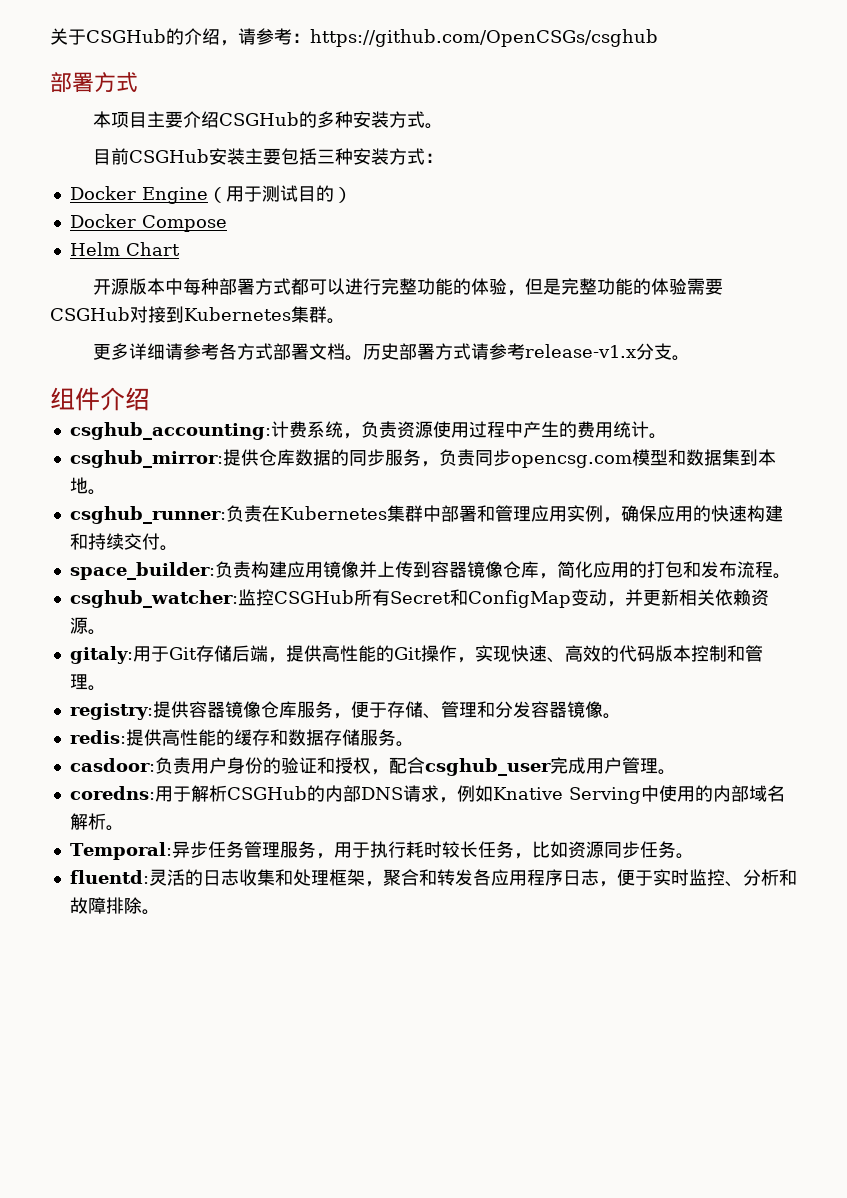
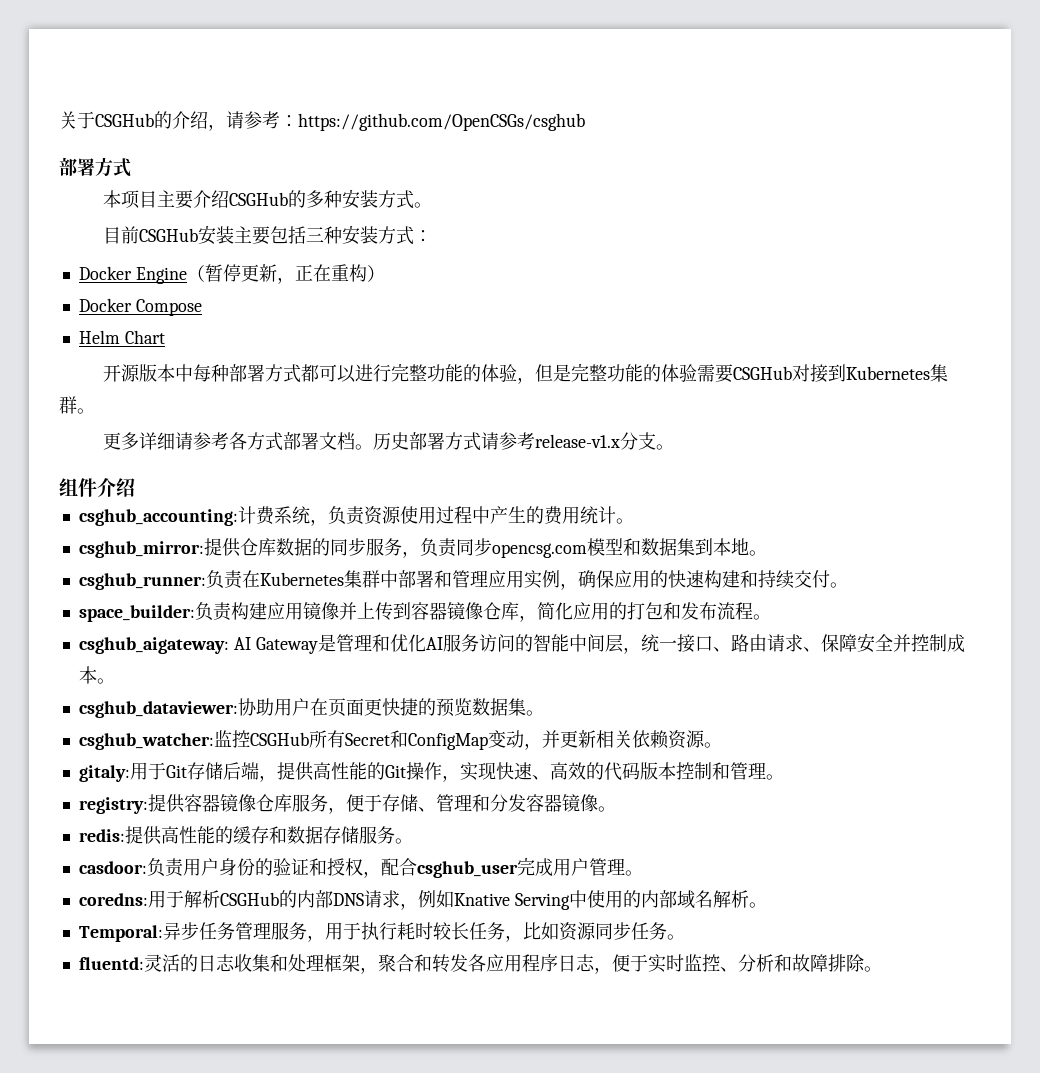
[225,185,334,202] 用于测试目的 -> [204,264,367,284] 暂停更新，正在重构
(791, 576) none -> [78,633,965,654] [78,666,115,684] [78,698,544,718] // csghub_aigateway: AI Gateway是管理和优化AI服务访问的智能中间层，统一接口、路由请求、保障安全并控制成本。 // csghub_dataviewer:协助用户在页面更快捷的预览数据集。

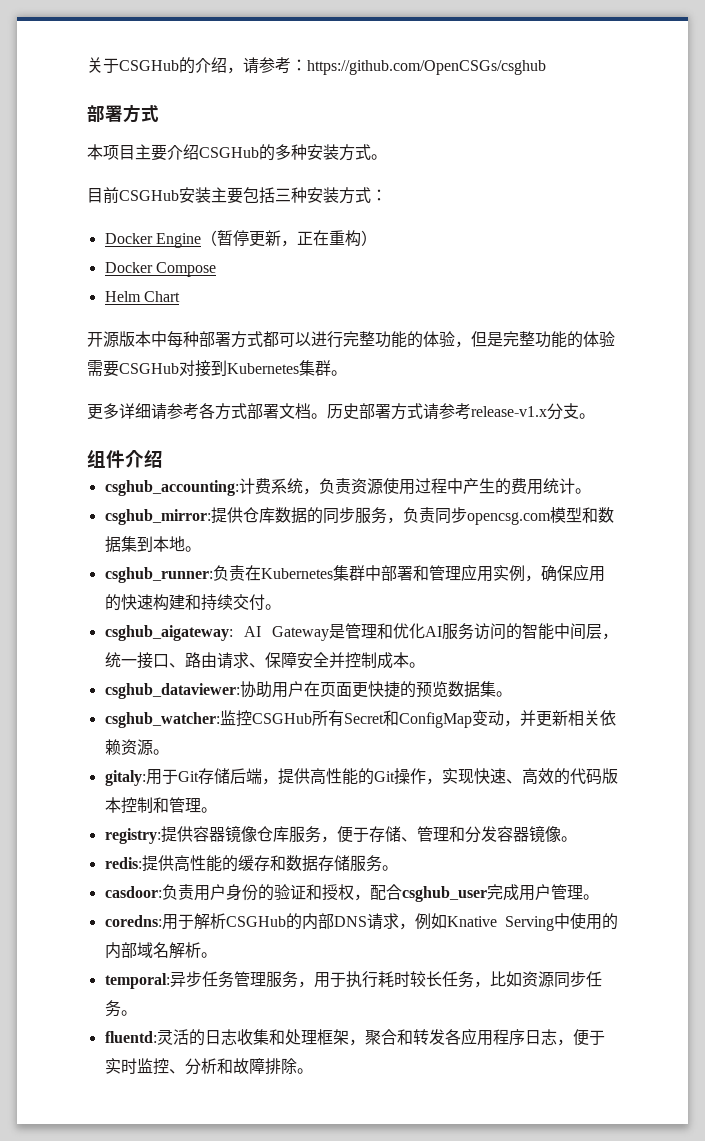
[78,602,771,622] // space_builder:负责构建应用镜像并上传到容器镜像仓库，简化应用的打包和发布流程。 -> (281, 607) none
[78,925,163,942] Temporal: -> [104,973,170,989] temporal:

